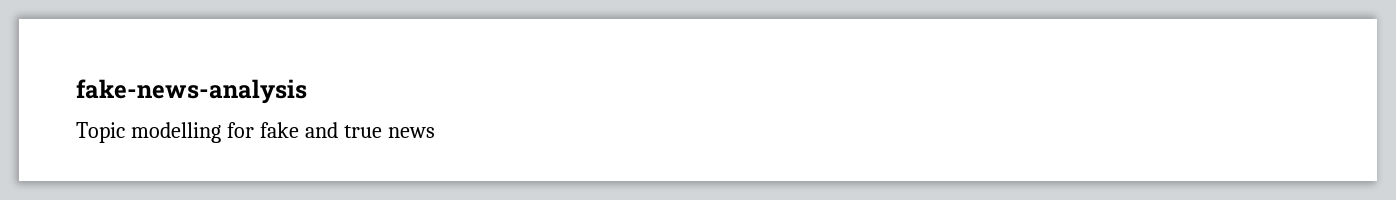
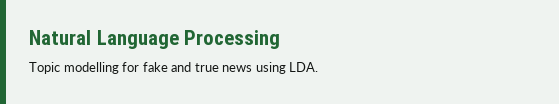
[76,79,307,104] fake-news-analysis -> [29,30,281,49] Natural Language Processing
(435, 132) none -> [255,62,319,74] using LDA.

